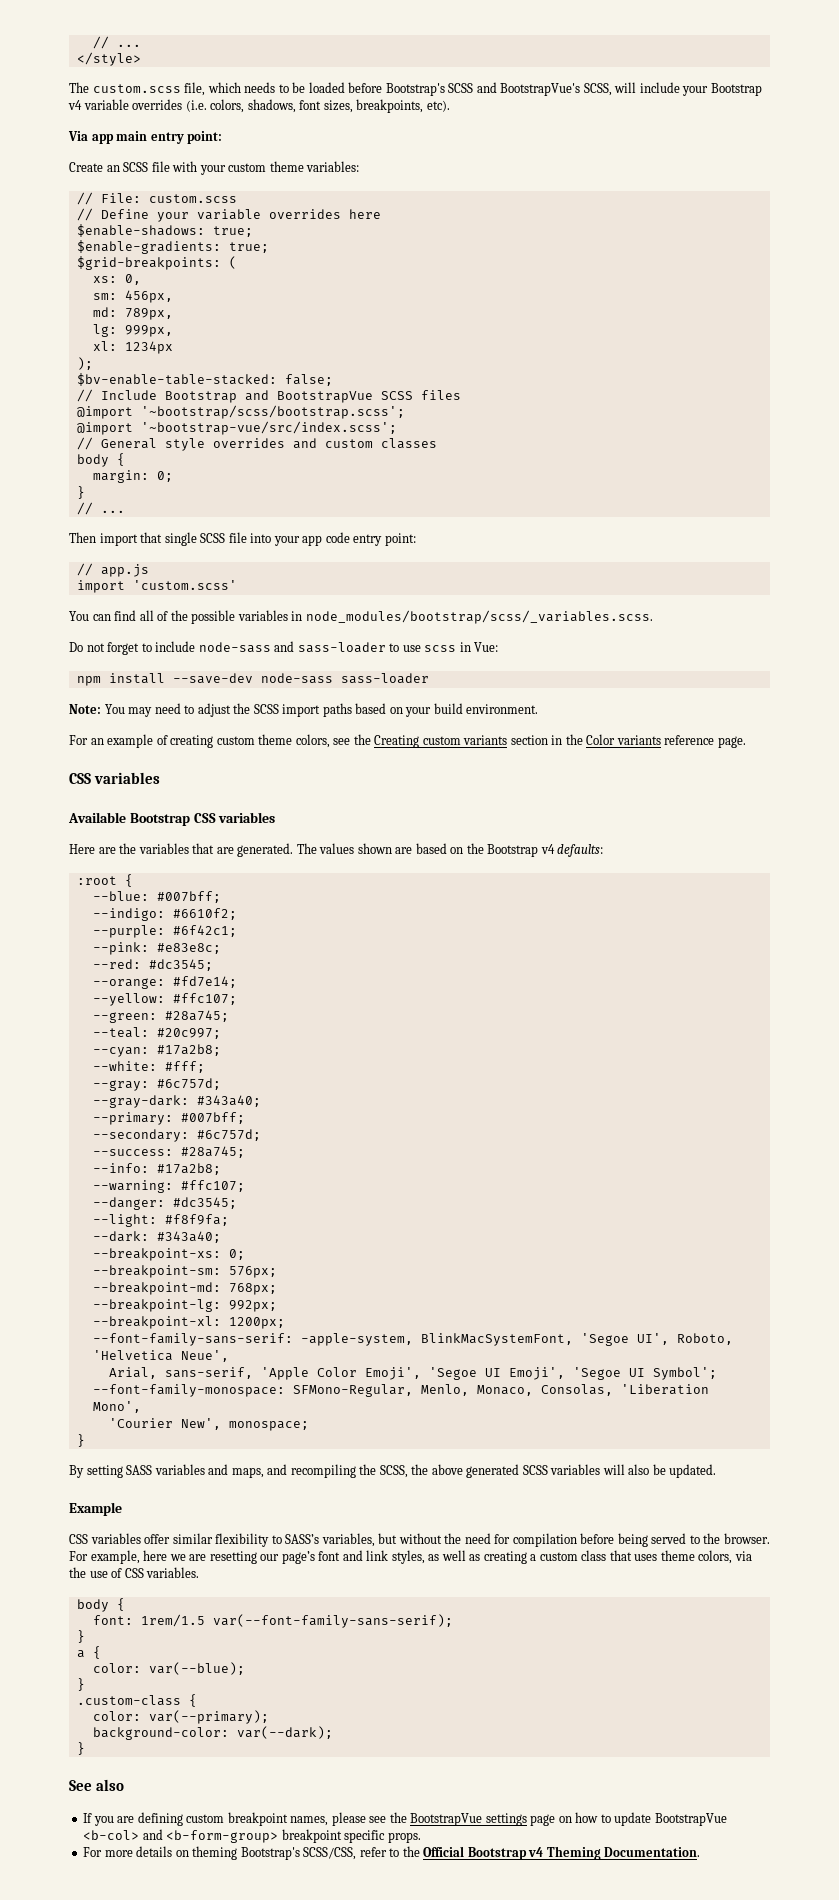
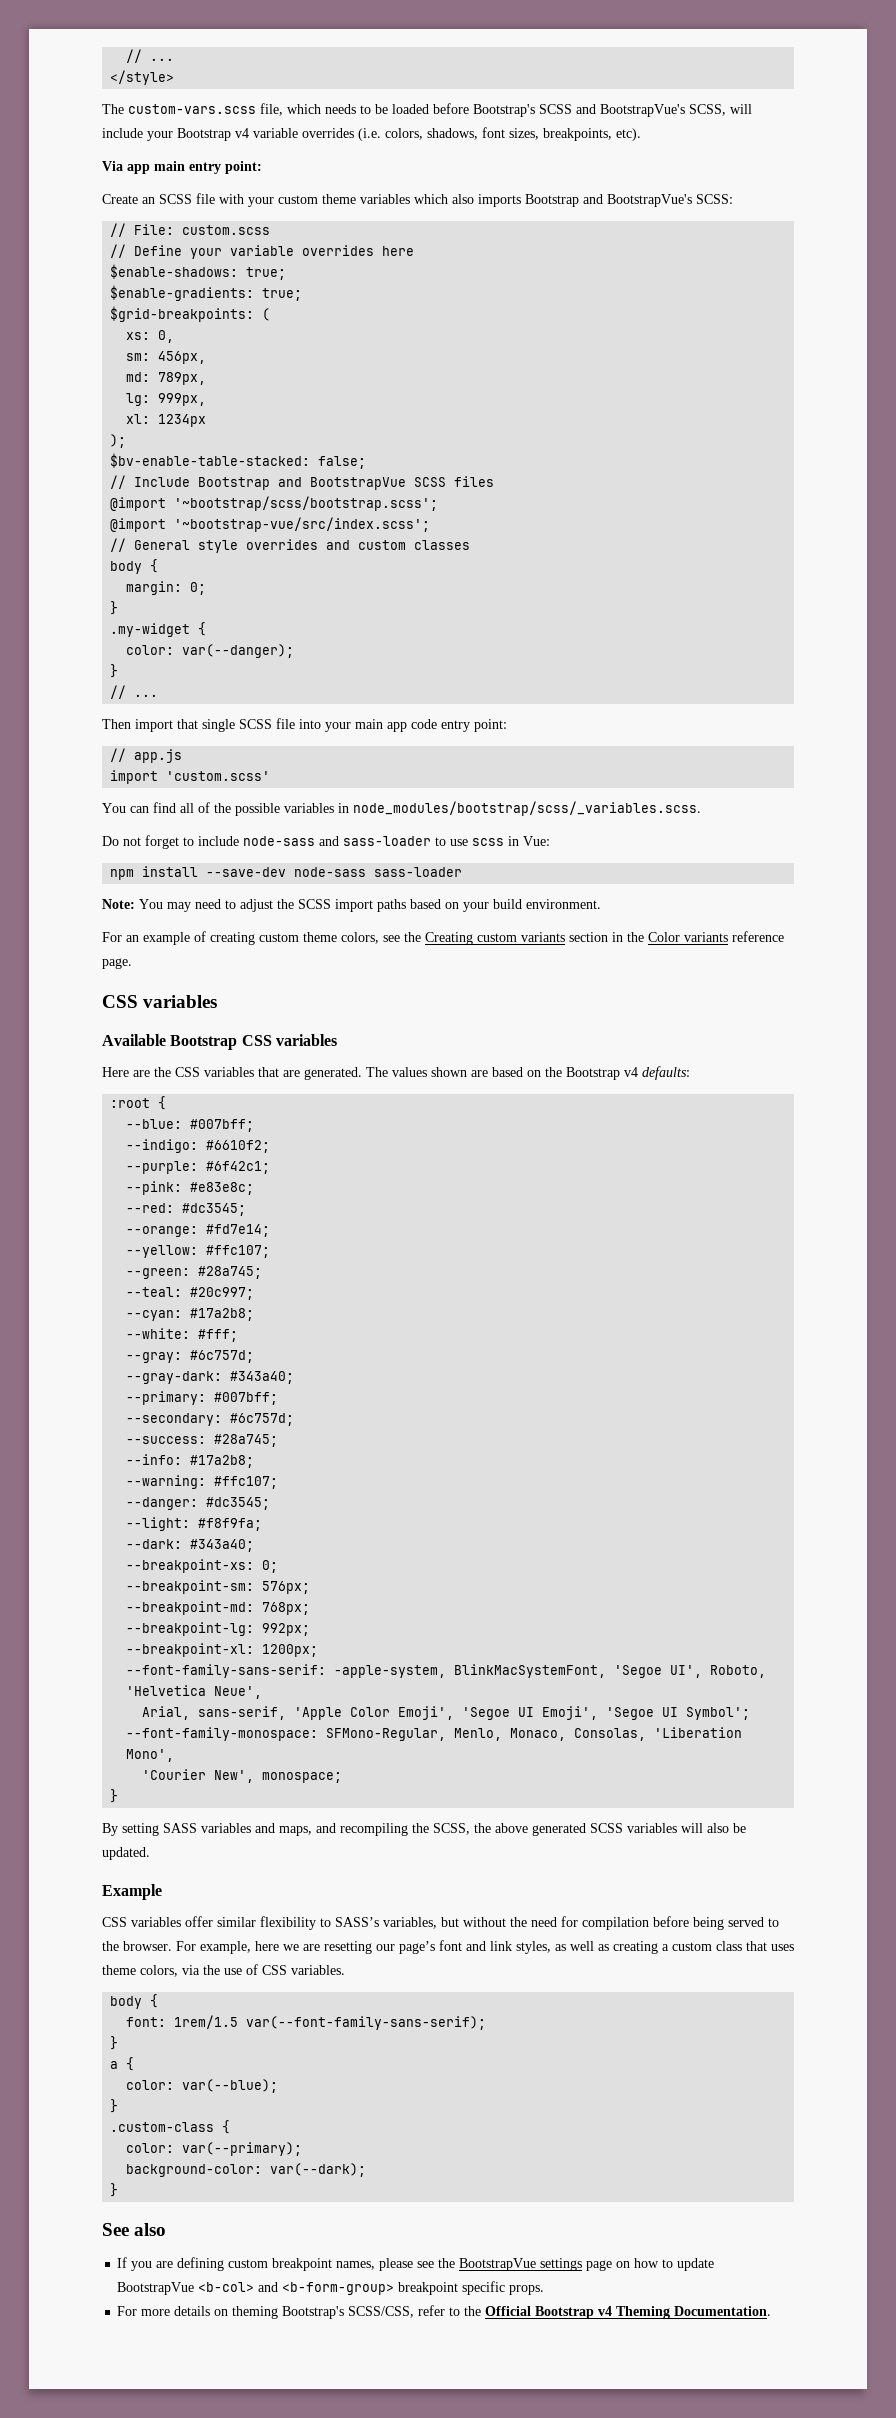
[92,84,181,93] custom.scss -> [128,104,256,114] custom-vars.scss
[306,161,360,172] variables: -> [360,194,733,207] variables which also imports Bootstrap and BootstrapVue's SCSS:
(85, 492) none -> [110,622,207,637] [126,644,295,658] [110,664,119,678] // .my-widget { // color: var(--danger); // }
(300, 541) none -> [355,719,383,729] main
(137, 848) none -> [175,1067,200,1077] CSS

